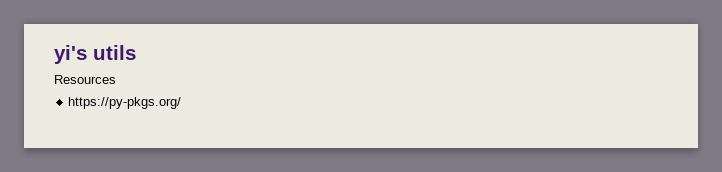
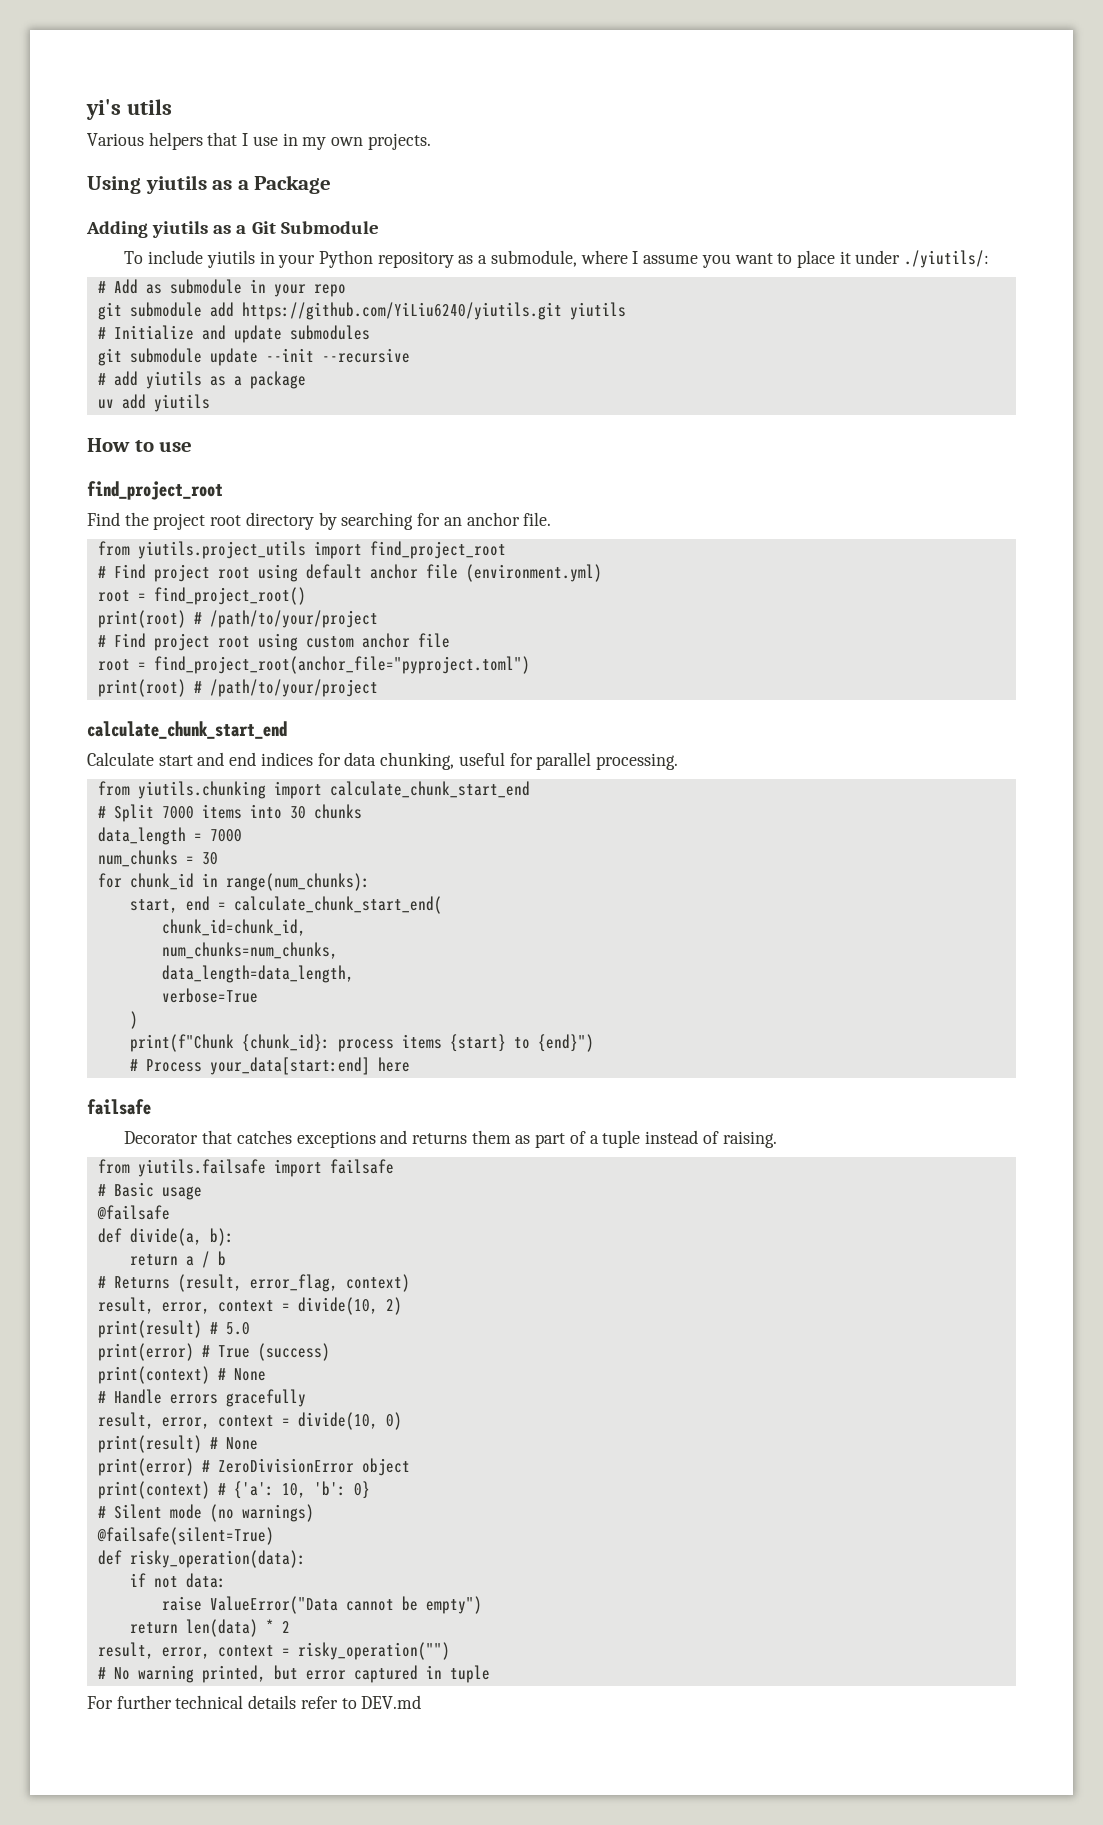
[54,75,116,84] [68,97,182,109] Resources // https://py-pkgs.org/ -> [87,132,431,150] [87,175,332,194] [86,221,379,238] [124,250,990,268] [97,279,346,297] [97,302,626,320] [97,325,370,343] [97,348,410,366] [97,371,306,389] [97,394,210,412] [87,438,193,452] [87,481,223,500] [87,512,552,530] [97,541,506,559] [97,564,602,582] [97,587,306,605] [97,610,378,628] [97,633,450,651] [97,656,530,674] [97,679,378,697] [87,721,287,739] [87,752,678,770] [97,781,530,799] [97,804,362,822] [97,827,242,845] [97,850,218,867] [97,873,370,891] [129,896,442,914] [161,919,306,936] [161,942,338,959] [161,965,354,983] [161,988,258,1003] [129,1011,138,1029] [129,1034,594,1052] [129,1057,410,1075] [87,1099,151,1115] [124,1130,777,1148] [97,1159,394,1177] [97,1182,202,1200] [96,1205,170,1220] [97,1228,234,1246] [129,1251,226,1268] [97,1274,410,1292] [97,1297,402,1315] [97,1320,250,1338] [97,1343,330,1361] [97,1366,266,1384] [97,1389,306,1407] [97,1412,402,1430] [97,1435,258,1453] [97,1458,410,1476] [97,1481,370,1499] [97,1504,314,1522] [96,1527,274,1545] [97,1550,306,1568] [129,1573,226,1588] [161,1596,482,1614] [129,1619,290,1637] [97,1642,450,1660] [97,1665,490,1683] [87,1695,422,1709] Various helpers that I use in my own projects. // Using yiutils as a Package // Adding yiutils as a Git Submodule // To include yiutils in your Python repository as a submodule, where I assume you want to place it under ./yiutils/: // # Add as submodule in your repo // git submodule add https://github.com/YiLiu6240/yiutils.git yiutils // # Initialize and update submodules // git submodule update --init --recursive // # add yiutils as a package // uv add yiutils // How to use // find_project_root // Find the project root directory by searching for an anchor file. // from yiutils.project_utils import find_project_root // # Find project root using default anchor file (environment.yml) // root = find_project_root() // print(root) # /path/to/your/project // # Find project root using custom anchor file // root = find_project_root(anchor_file="pyproject.toml") // print(root) # /path/to/your/project // calculate_chunk_start_end // Calculate start and end indices for data chunking, useful for parallel processing. // from yiutils.chunking import calculate_chunk_start_end // # Split 7000 items into 30 chunks // data_length = 7000 // num_chunks = 30 // for chunk_id in range(num_chunks): // start, end = calculate_chunk_start_end( // chunk_id=chunk_id, // num_chunks=num_chunks, // data_length=data_length, // verbose=True // ) // print(f"Chunk {chunk_id}: process items {start} to {end}") // # Process your_data[start:end] here // failsafe // Decorator that catches exceptions and returns them as part of a tuple instead of raising. // from yiutils.failsafe import failsafe // # Basic usage // @failsafe // def divide(a, b): // return a / b // # Returns (result, error_flag, context) // result, error, context = divide(10, 2) // print(result) # 5.0 // print(error) # True (success) // print(context) # None // # Handle errors gracefully // result, error, context = divide(10, 0) // print(result) # None // print(error) # ZeroDivisionError object // print(context) # {'a': 10, 'b': 0} // # Silent mode (no warnings) // @failsafe(silent=True) // def risky_operation(data): // if not data: // raise ValueError("Data cannot be empty") // return len(data) * 2 // result, error, context = risky_operation("") // # No warning printed, but error captured in tuple // For further technical details refer to DEV.md

